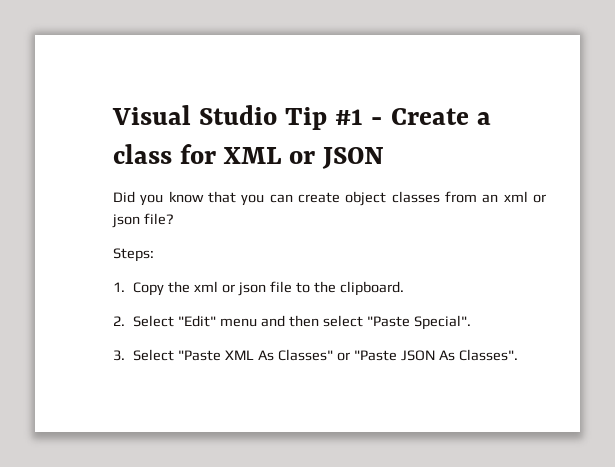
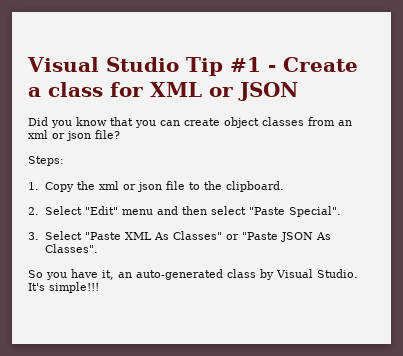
(518, 355) none -> [28,269,358,280] [28,282,99,293] // So you have it, an auto-generated class by Visual Studio. It's simple!!!

